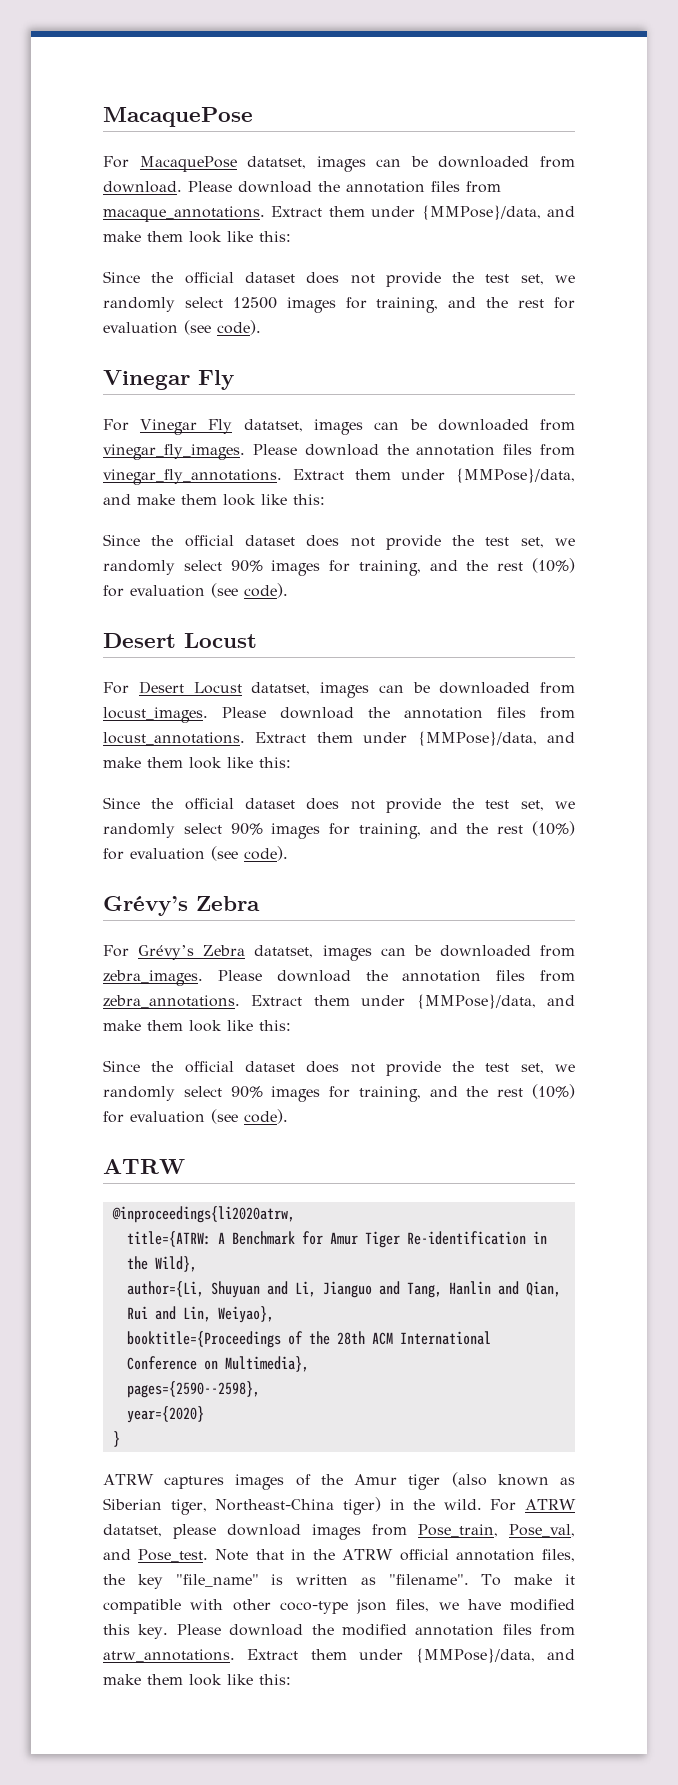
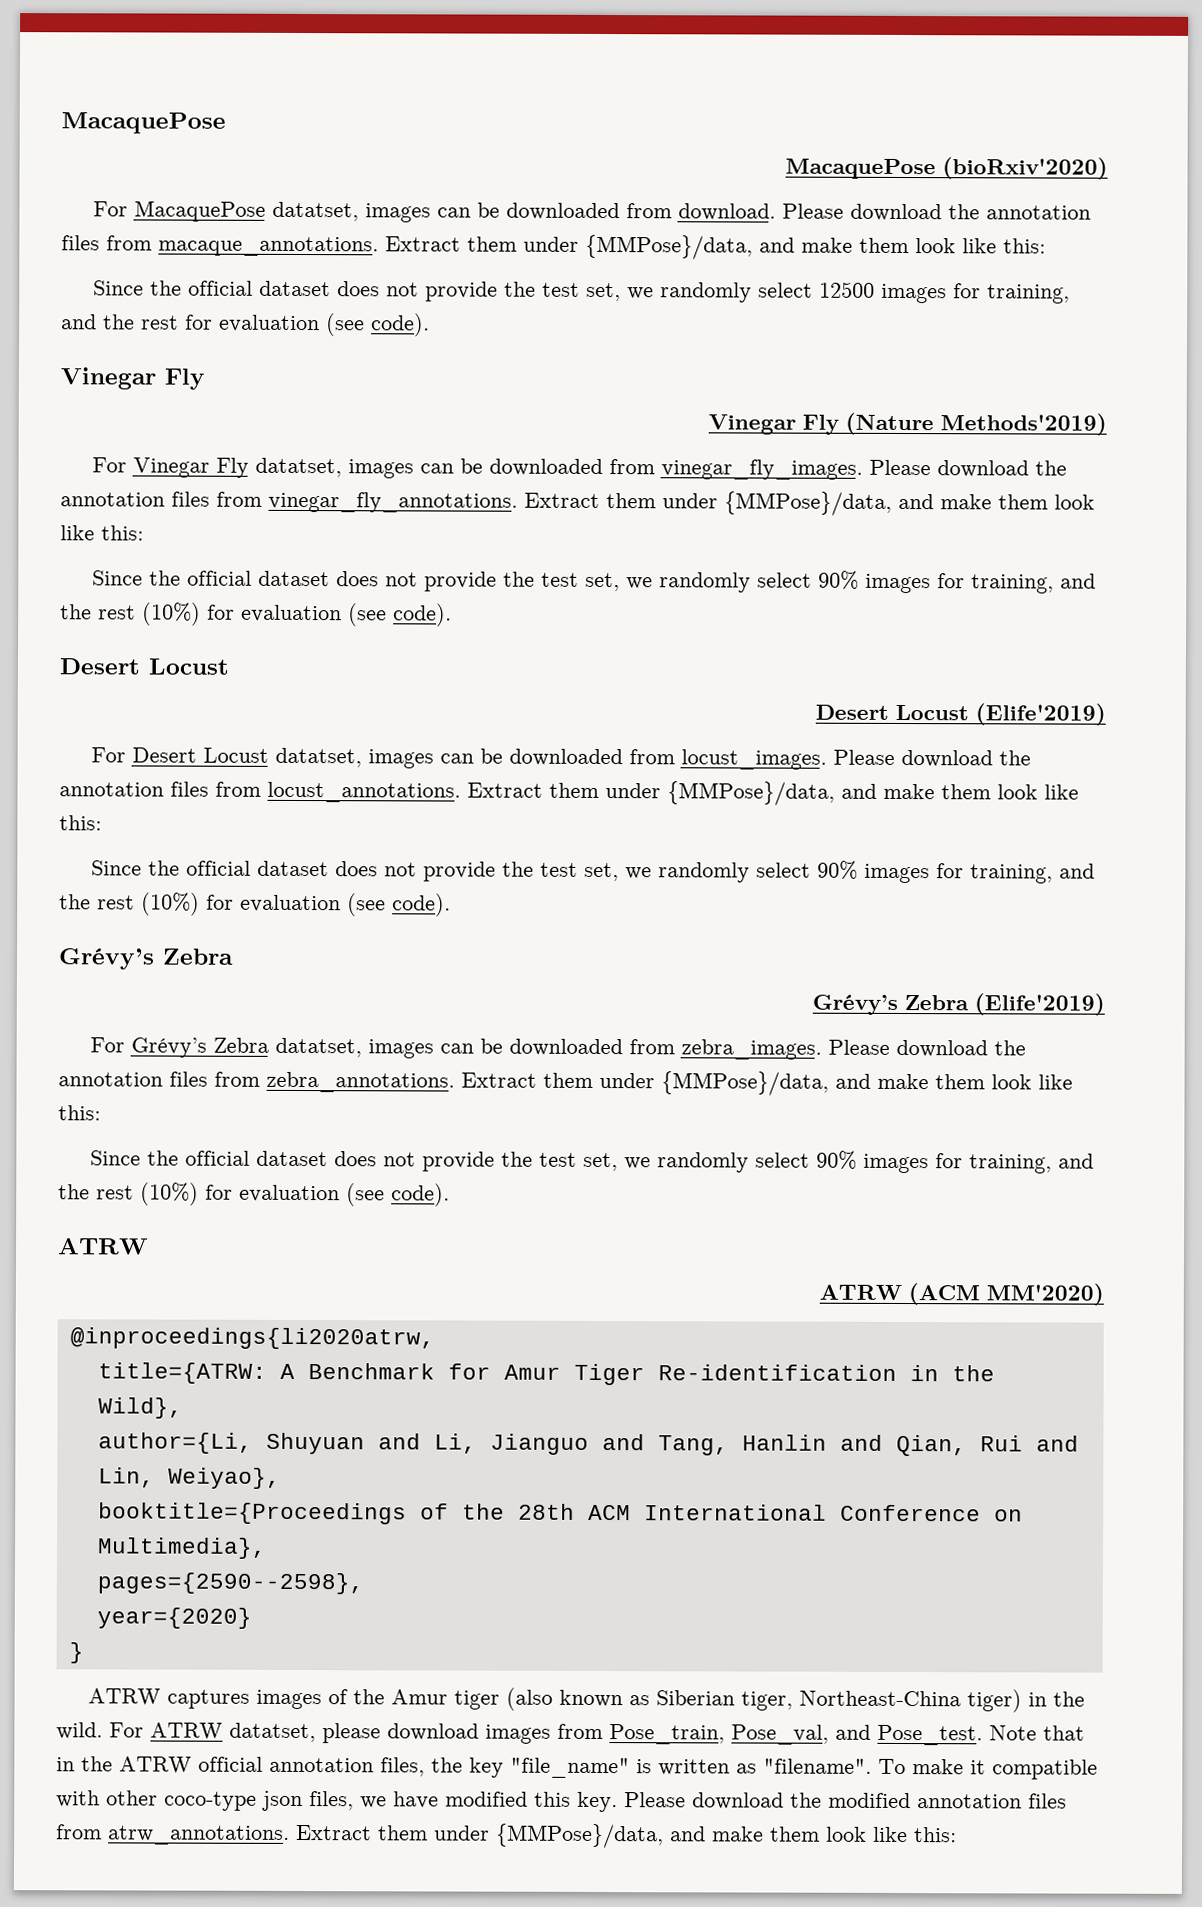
[103,107,253,127] MacaquePose -> [61,112,226,134] [785,157,1108,180] MacaquePose // MacaquePose (bioRxiv'2020)
(234, 380) none -> [708,412,1107,436] // Vinegar Fly (Nature Methods'2019)
(257, 640) none -> [815,703,1106,726] // Desert Locust (Elife'2019)
(260, 903) none -> [812,993,1105,1016] // Grévy’s Zebra (Elife'2019)
(185, 1166) none -> [819,1283,1104,1306] // ATRW (ACM MM'2020)

